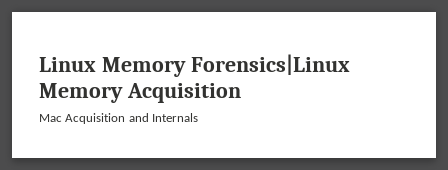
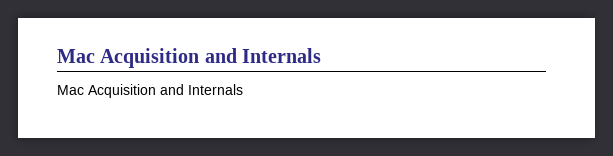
[39,54,350,77] [39,83,241,103] Linux Memory Forensics|Linux Memory Acquisition -> [57,48,322,68] Mac Acquisition and Internals

